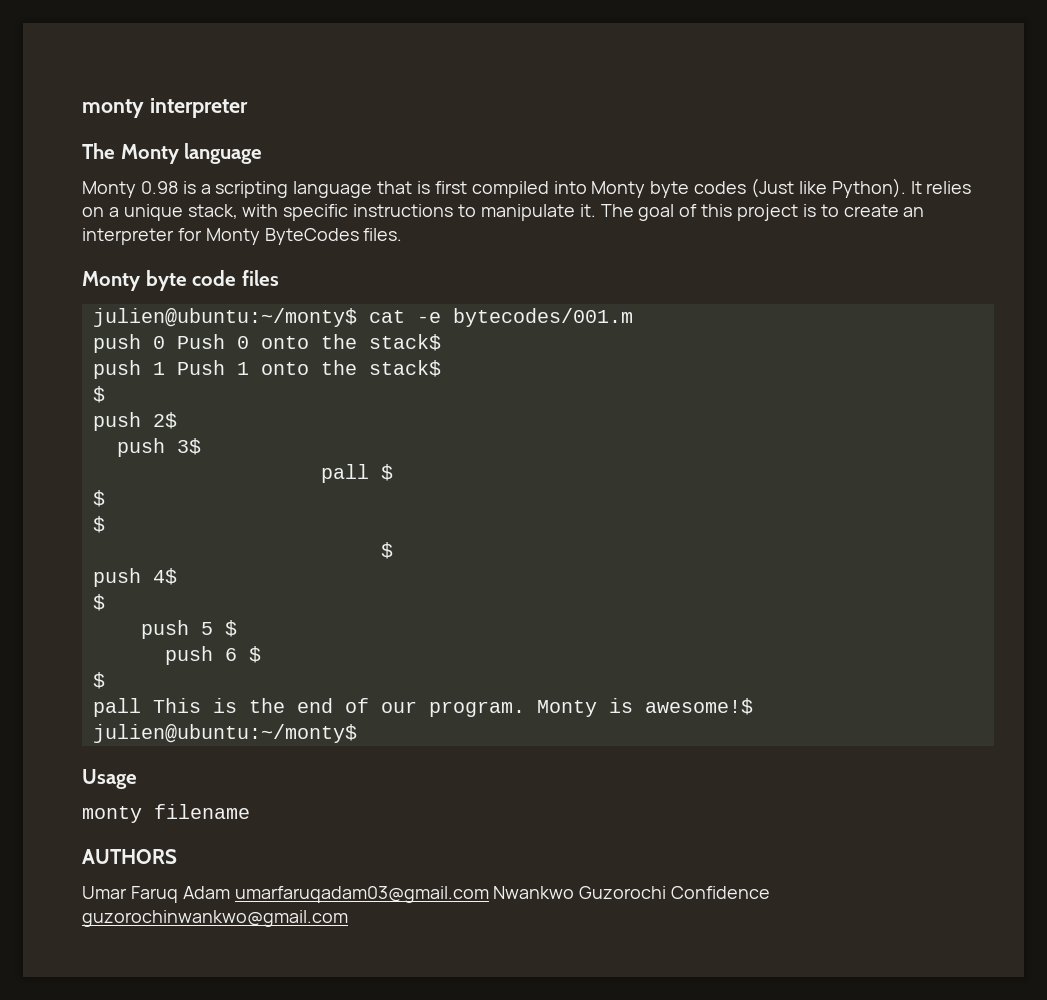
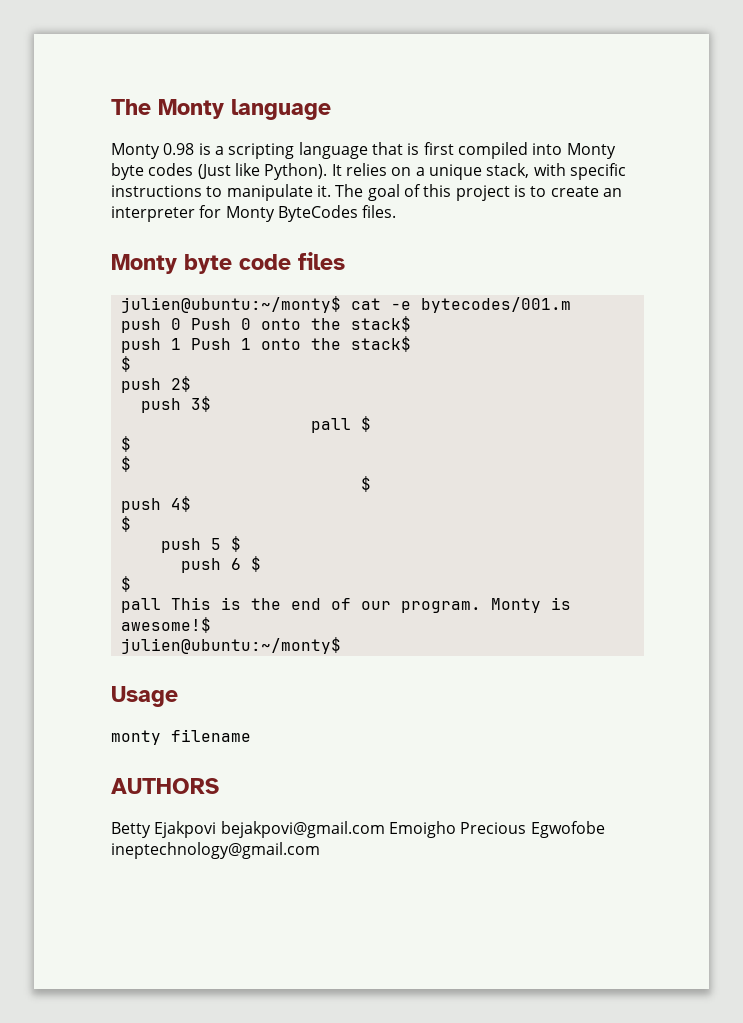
[82,98,248,118] monty interpreter // -> (111, 107) none
[82,886,771,903] [82,910,348,927] Umar Faruq Adam umarfaruqadam03@gmail.com Nwankwo Guzorochi Confidence guzorochinwankwo@gmail.com -> [111,821,605,838] [111,842,320,859] Betty Ejakpovi bejakpovi@gmail.com Emoigho Precious Egwofobe ineptechnology@gmail.com

